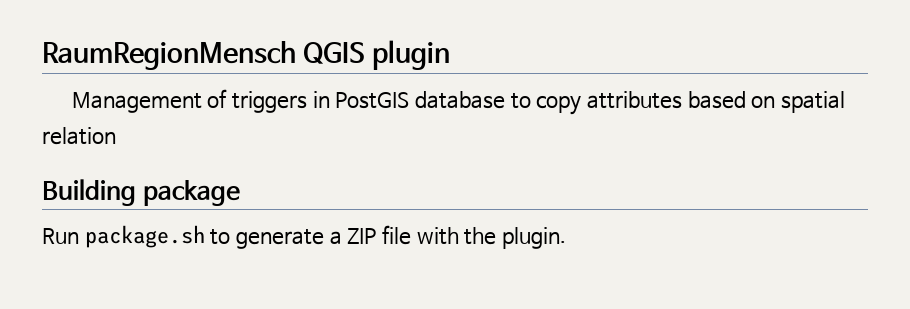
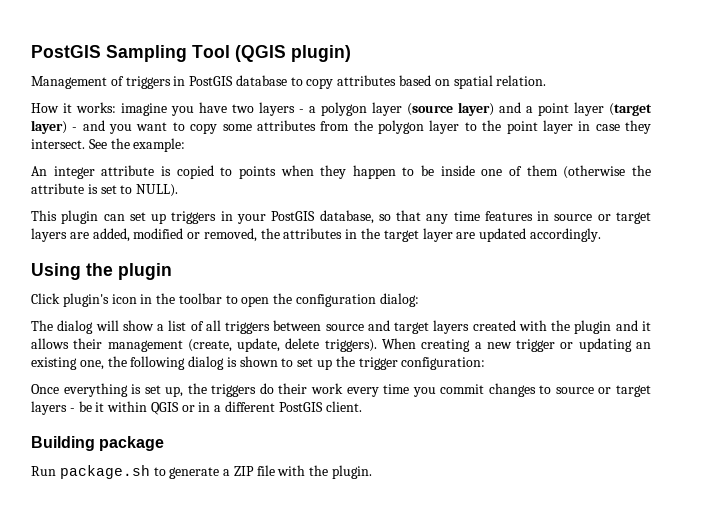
[42,40,451,70] RaumRegionMensch QGIS plugin -> [31,45,351,62] PostGIS Sampling Tool (QGIS plugin)
[42,127,116,145] relation -> [496,75,547,86] [31,102,652,116] [31,120,651,134] [31,138,186,152] [31,165,651,179] [31,183,179,197] [31,210,652,224] [31,228,601,242] [31,263,172,280] [31,293,419,307] [31,320,651,334] [31,338,652,352] [31,356,486,370] [31,383,651,397] [31,401,362,415] relation. // How it works: imagine you have two layers - a polygon layer (source layer) and a point layer (target layer) - and you want to copy some attributes from the polygon layer to the point layer in case they intersect. See the example: // An integer attribute is copied to points when they happen to be inside one of them (otherwise the attribute is set to NULL). // This plugin can set up triggers in your PostGIS database, so that any time features in source or target layers are added, modified or removed, the attributes in the target layer are updated accordingly. // Using the plugin // Click plugin's icon in the toolbar to open the configuration dialog: // The dialog will show a list of all triggers between source and target layers created with the plugin and it allows their management (create, update, delete triggers). When creating a new trigger or updating an existing one, the following dialog is shown to set up the trigger configuration: // Once everything is set up, the triggers do their work every time you commit changes to source or target layers - be it within QGIS or in a different PostGIS client.

